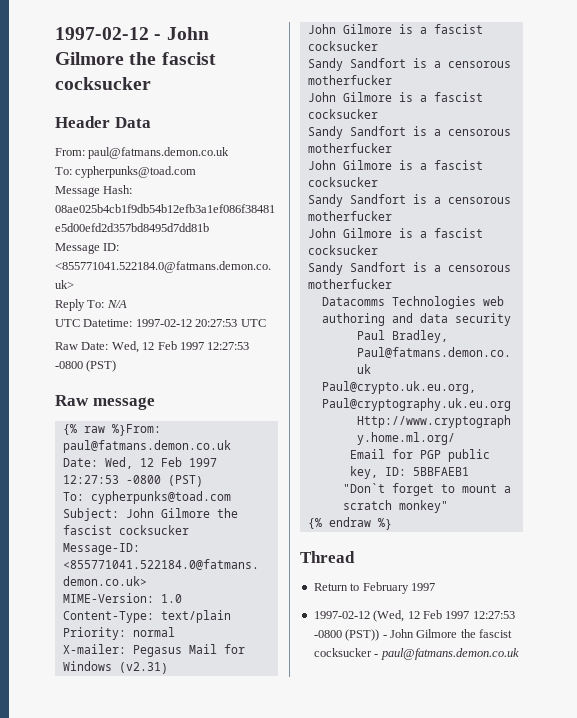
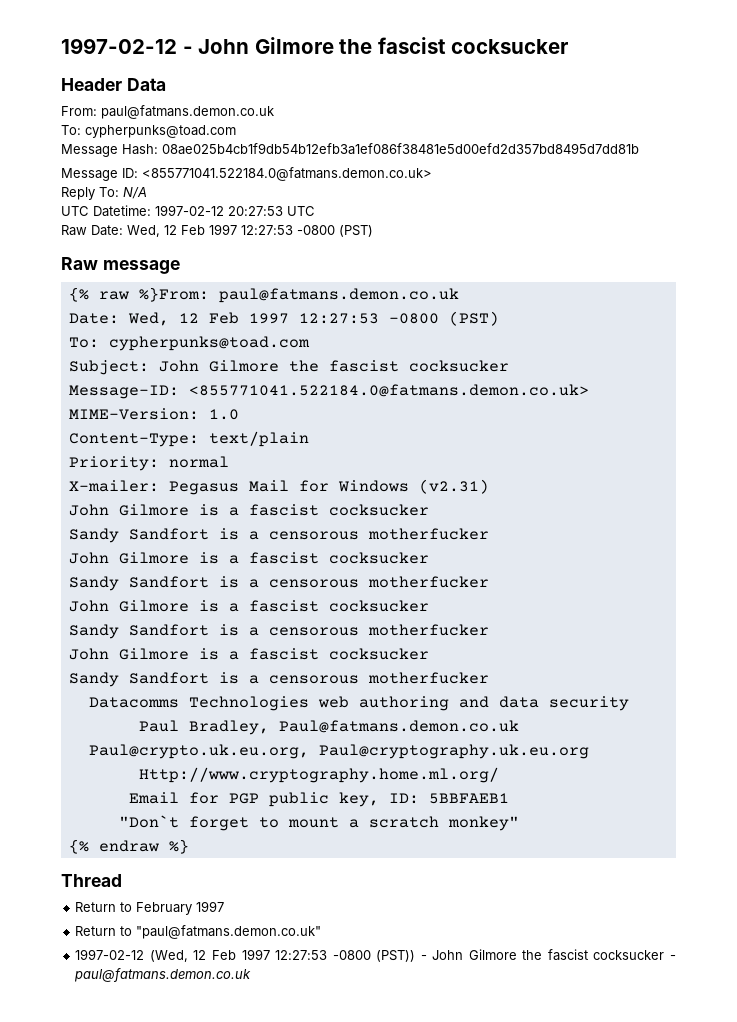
(435, 587) none -> [75,925,322,939] // Return to "paul@fatmans.demon.co.uk"

